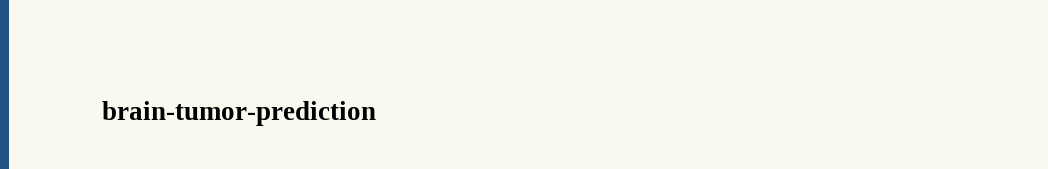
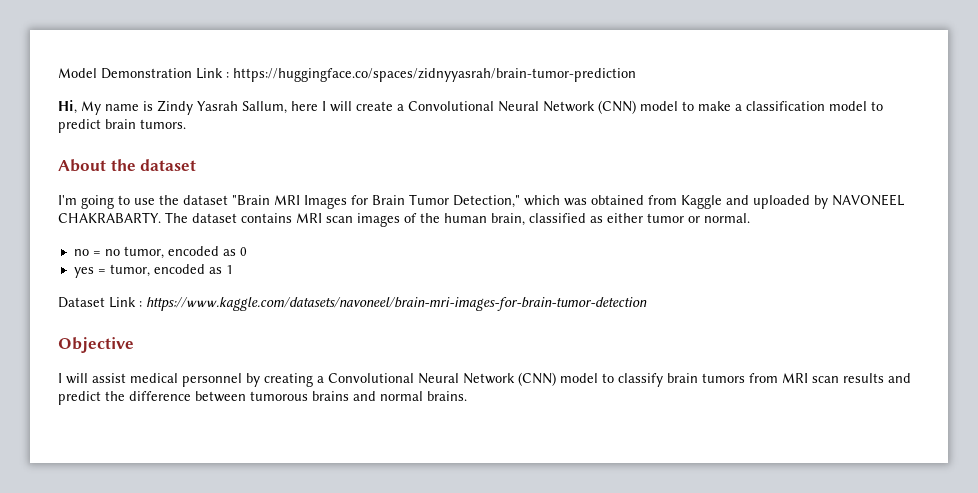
[102,101,376,126] brain-tumor-prediction -> [58,68,636,82] [58,100,883,115] [58,119,186,133] [58,159,197,172] [58,194,904,209] [58,212,750,227] [73,246,247,259] [73,264,233,278] [58,297,647,311] [58,337,134,353] [58,372,911,387] [58,391,467,405] Model Demonstration Link : https://huggingface.co/spaces/zidnyyasrah/brain-tumor-prediction // Hi, My name is Zindy Yasrah Sallum, here I will create a Convolutional Neural Network (CNN) model to make a classification model to predict brain tumors. // About the dataset // I'm going to use the dataset "Brain MRI Images for Brain Tumor Detection," which was obtained from Kaggle and uploaded by NAVONEEL CHAKRABARTY. The dataset contains MRI scan images of the human brain, classified as either tumor or normal. // no = no tumor, encoded as 0 // yes = tumor, encoded as 1 // Dataset Link : https://www.kaggle.com/datasets/navoneel/brain-mri-images-for-brain-tumor-detection // Objective // I will assist medical personnel by creating a Convolutional Neural Network (CNN) model to classify brain tumors from MRI scan results and predict the difference between tumorous brains and normal brains.

